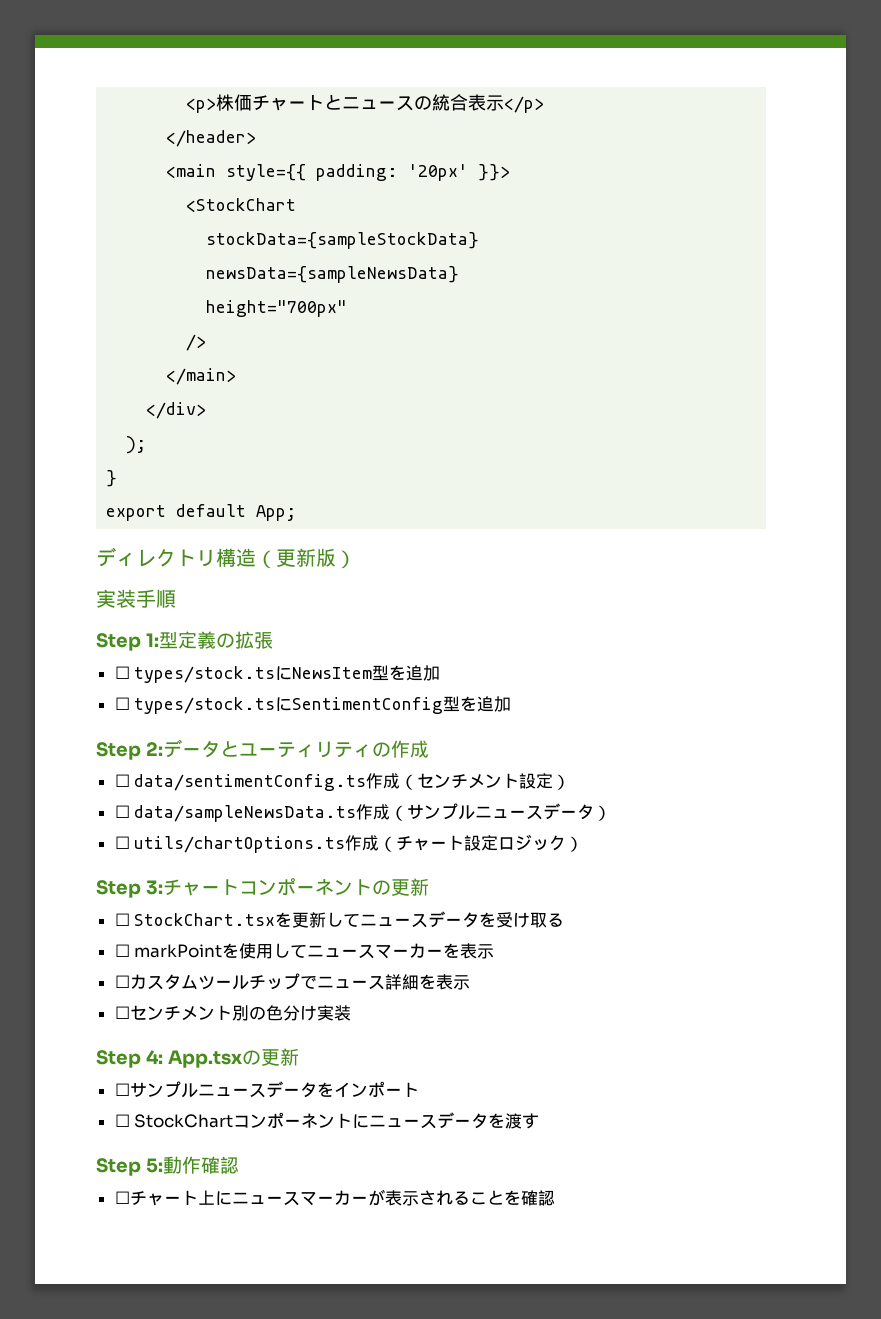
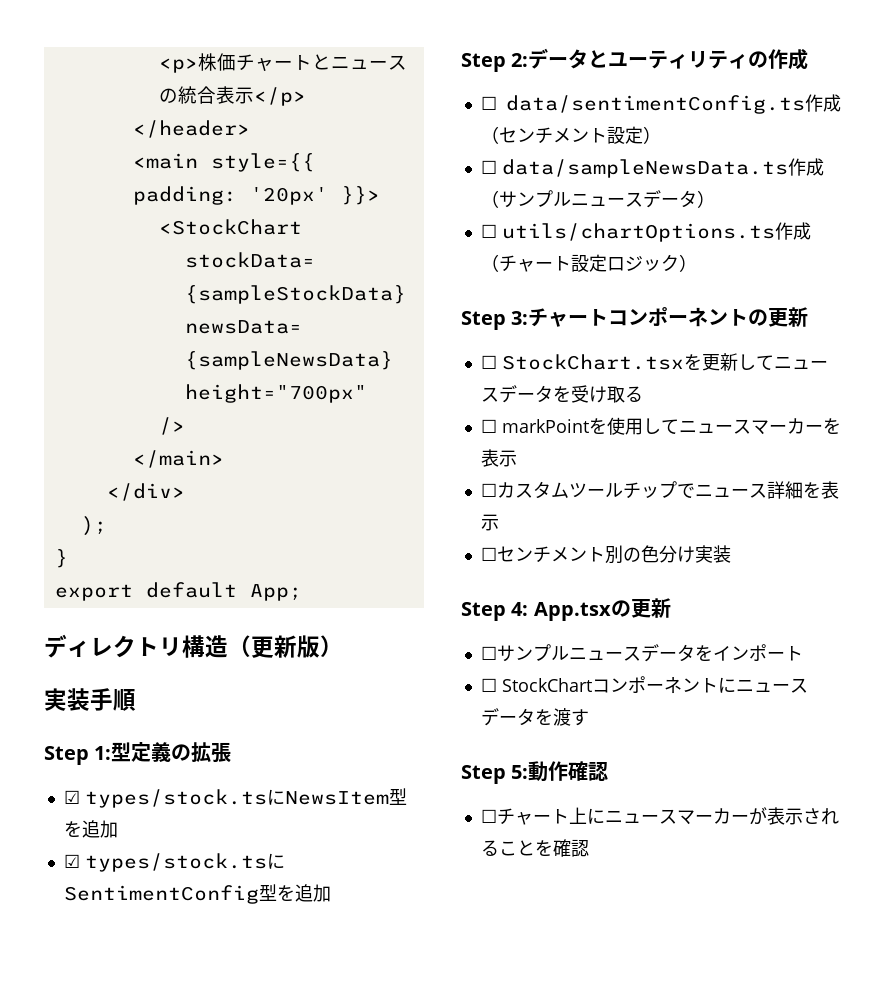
[114,666,130,679] ☐ -> [63,790,80,804] ☑
[114,697,130,710] ☐ -> [63,854,80,868] ☑

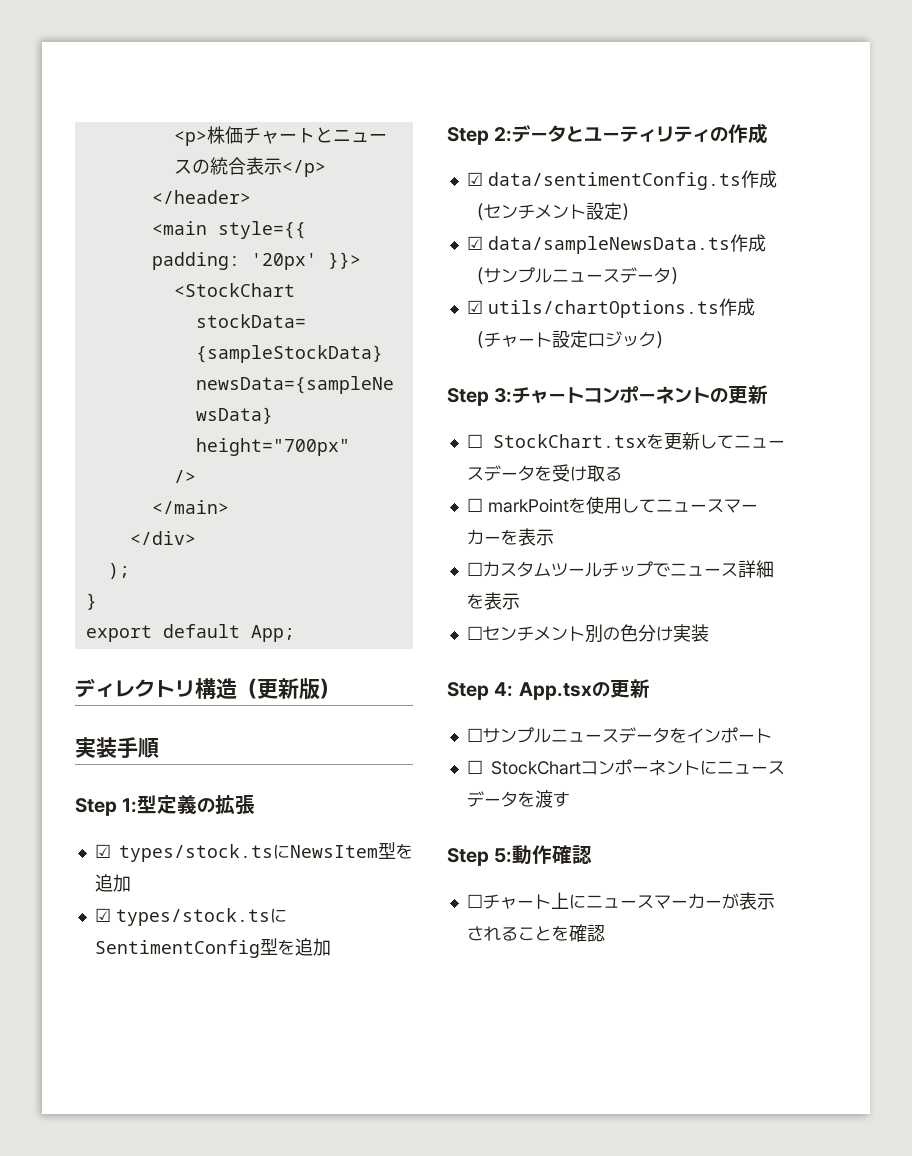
[480,96,497,110] ☐ -> [466,172,483,186] ☑
[480,160,497,174] ☐ -> [466,236,483,250] ☑
[480,224,497,238] ☐ -> [466,300,483,314] ☑

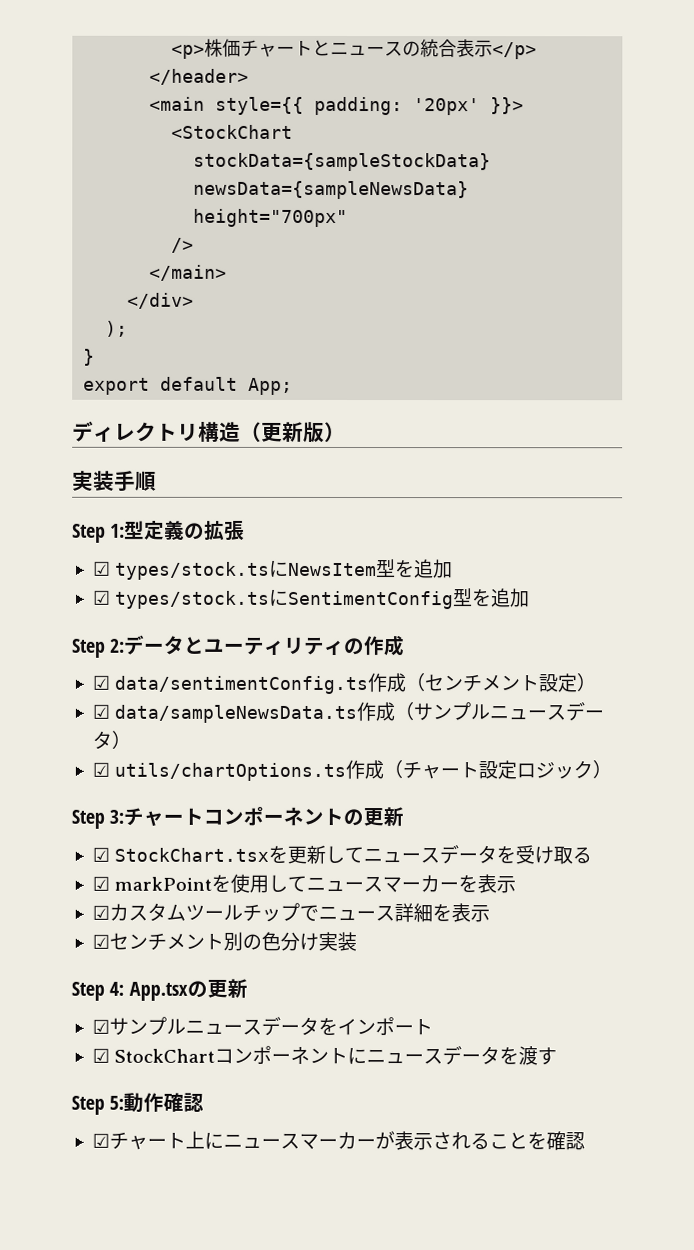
[466,434,483,448] ☐ -> [91,847,110,862] ☑
[466,498,483,512] ☐ -> [91,876,110,891] ☑
[466,562,483,576] ☐ -> [91,905,110,920] ☑
[466,626,483,640] ☐ -> [91,934,110,949] ☑
[466,728,483,742] ☐ -> [91,1019,110,1034] ☑
[466,760,483,774] ☐ -> [91,1048,110,1063] ☑
[466,894,483,908] ☐ -> [91,1133,110,1148] ☑

